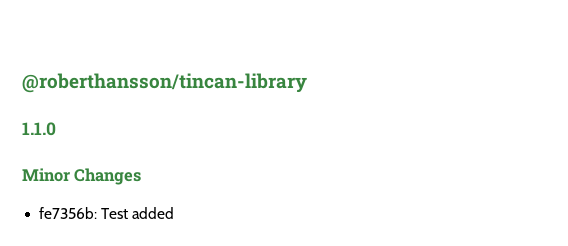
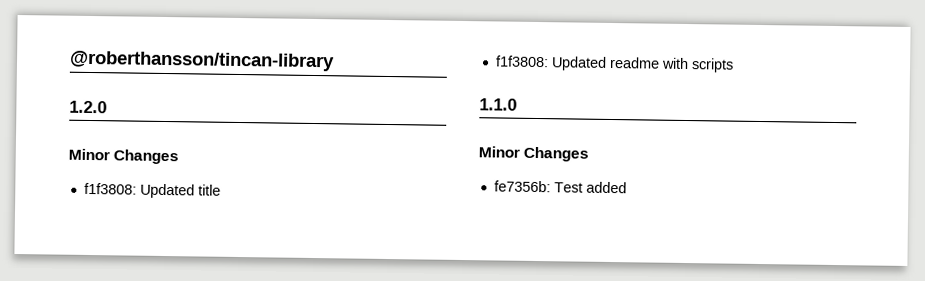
(307, 83) none -> [69,100,107,114] [68,148,180,165] [83,182,221,199] [494,55,734,73] // 1.2.0 // Minor Changes // f1f3808: Updated title // f1f3808: Updated readme with scripts

